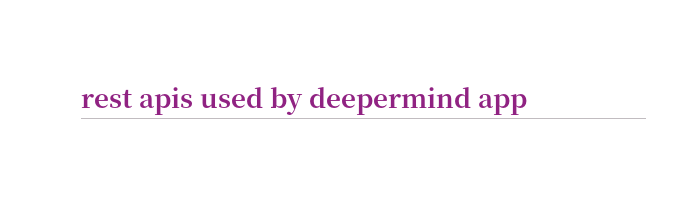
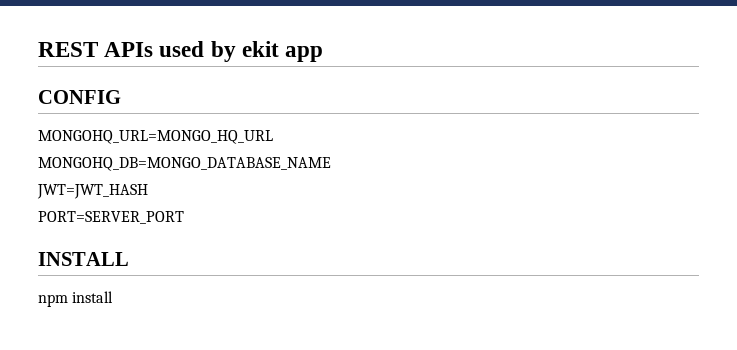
[81,87,194,115] rest apis -> [38,42,154,57] REST APIs
[309,87,472,115] deepermind -> [241,41,279,57] ekit
(528, 104) none -> [38,90,121,104] [38,130,273,144] [38,157,331,171] [37,184,148,199] [38,211,184,224] [38,252,129,266] [38,291,114,307] // CONFIG // MONGOHQ_URL=MONGO_HQ_URL // MONGOHQ_DB=MONGO_DATABASE_NAME // JWT=JWT_HASH // PORT=SERVER_PORT // INSTALL // npm install

